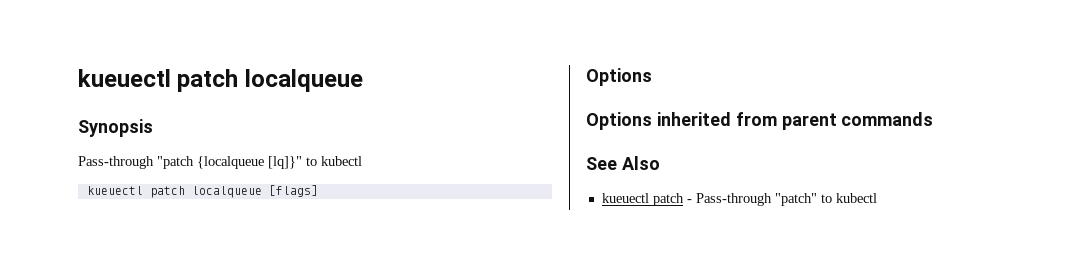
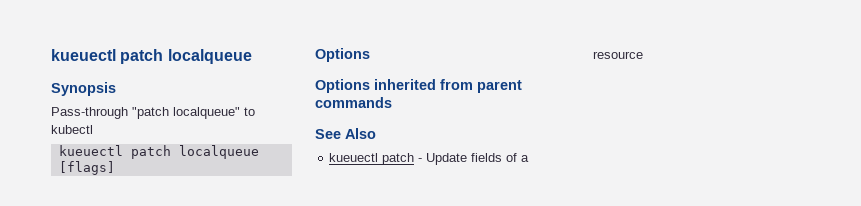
[197,156,302,169] {localqueue [lq]}" -> [173,107,240,119] localqueue"
[695,193,877,206] Pass-through "patch" to kubectl -> [426,153,530,165] [593,51,644,59] Update fields of a resource

